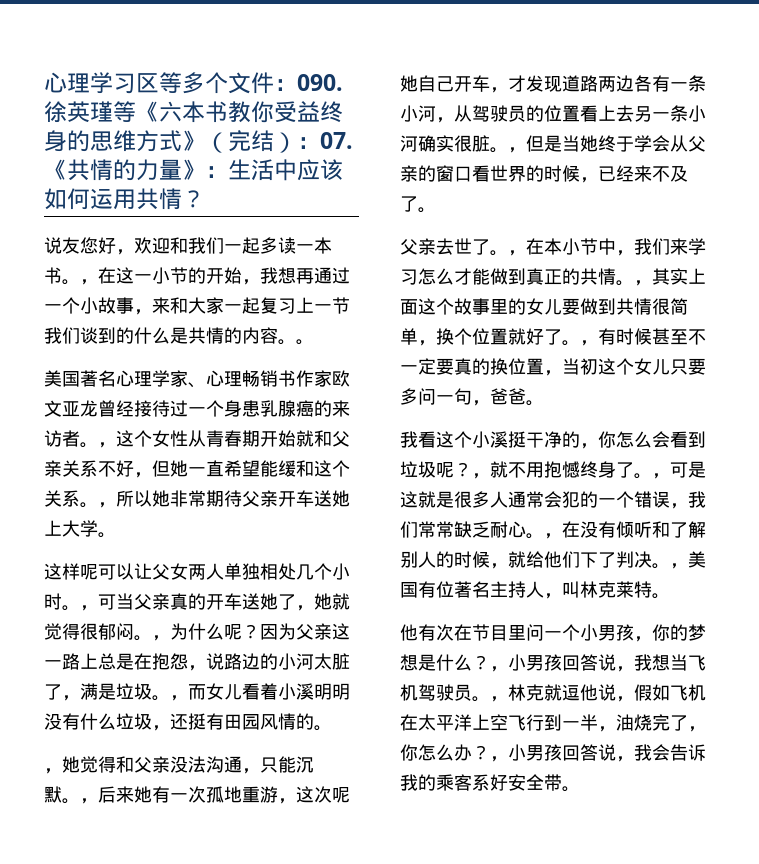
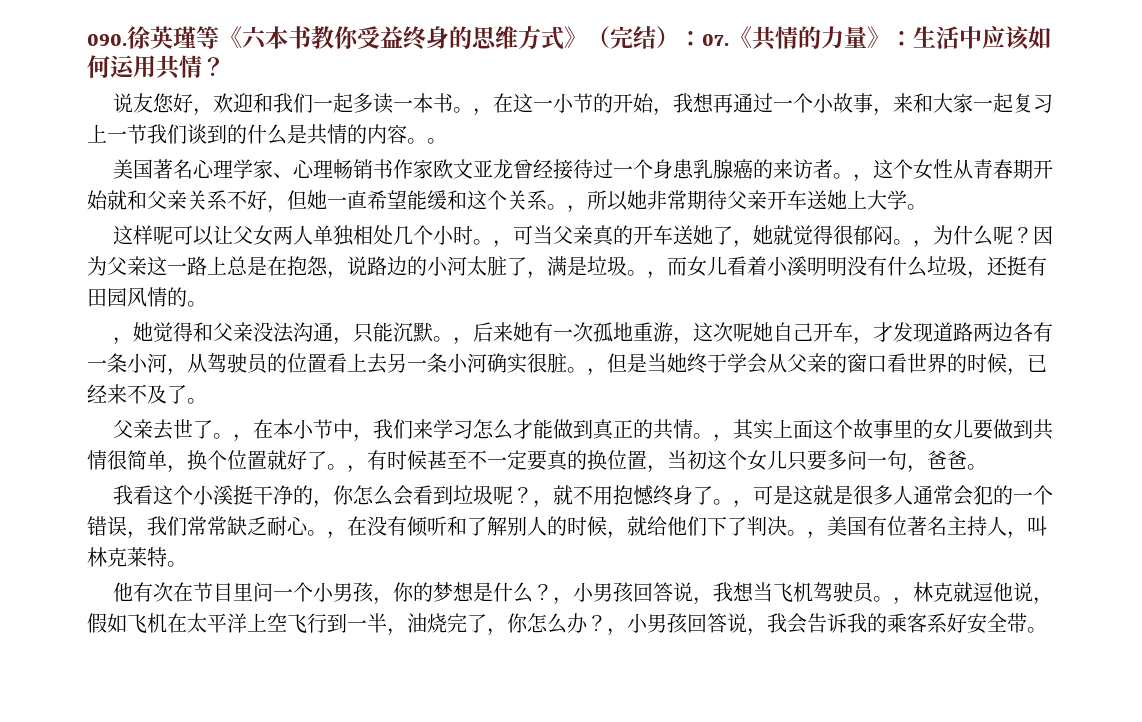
[44,72,297,94] 心理学习区等多个文件： -> (87, 39) none

